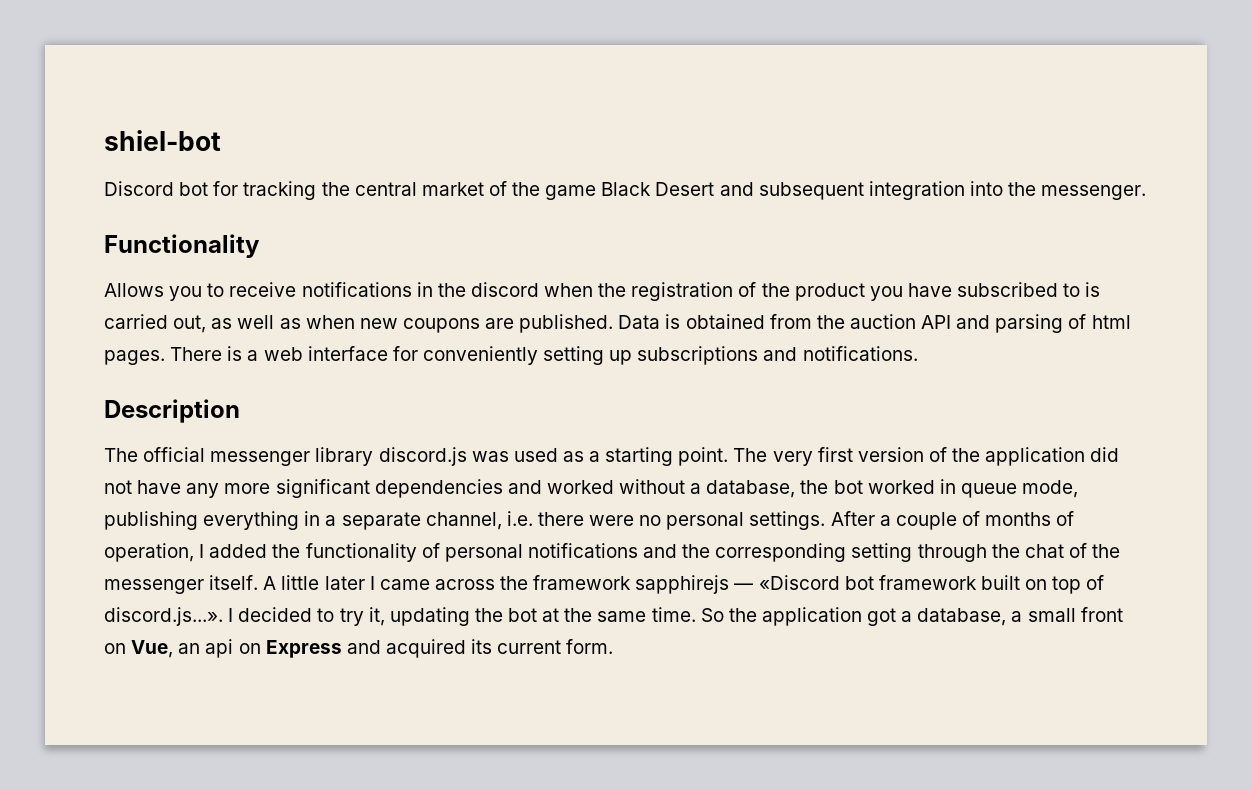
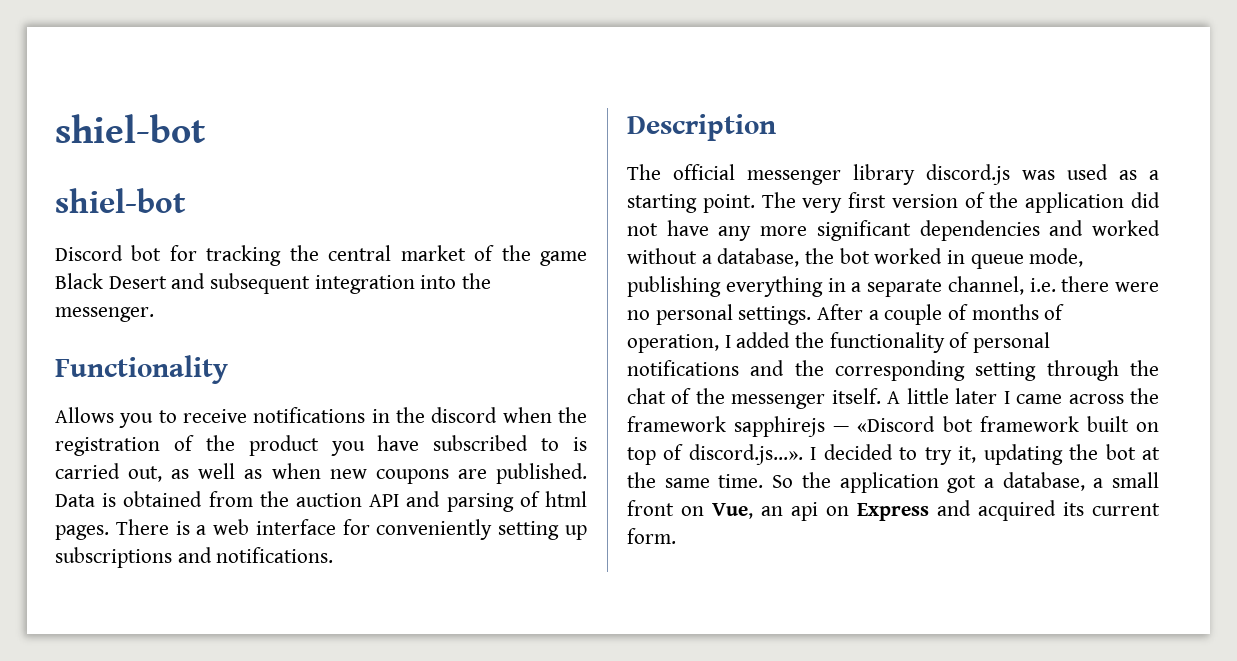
[104,130,221,151] shiel-bot -> [55,114,206,143] [55,188,186,213] shiel-bot // shiel-bot

